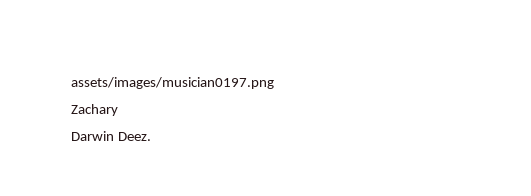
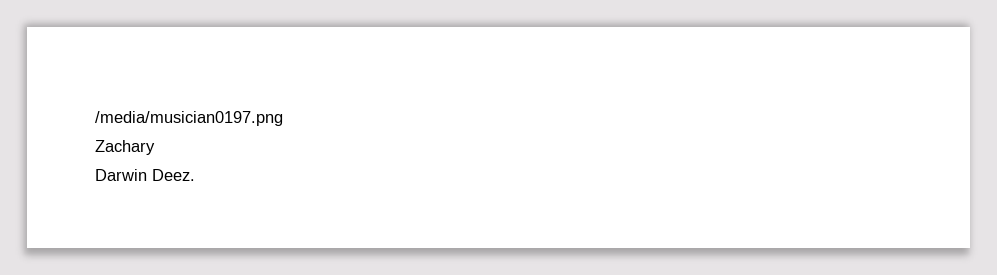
[71,77,274,89] assets/images/musician0197.png -> [95,111,283,126] /media/musician0197.png

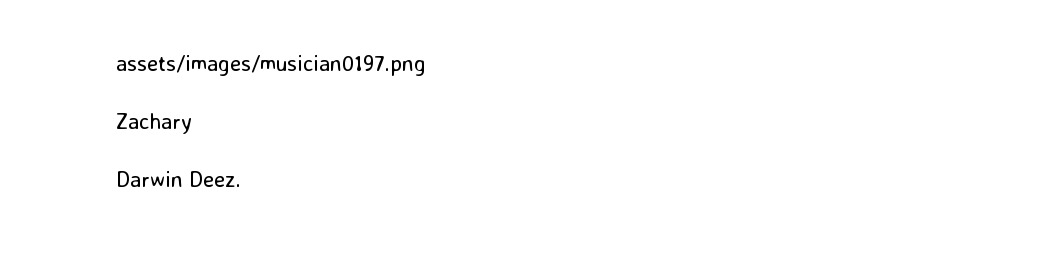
[95,111,283,126] /media/musician0197.png -> [116,55,426,76] assets/images/musician0197.png

